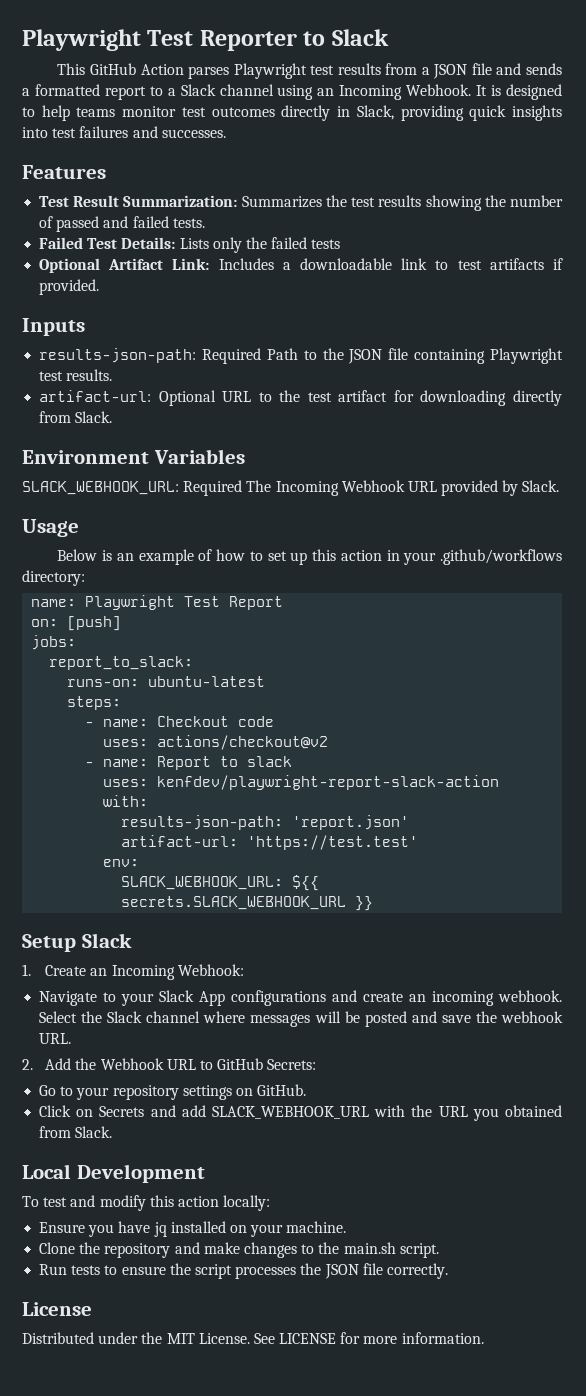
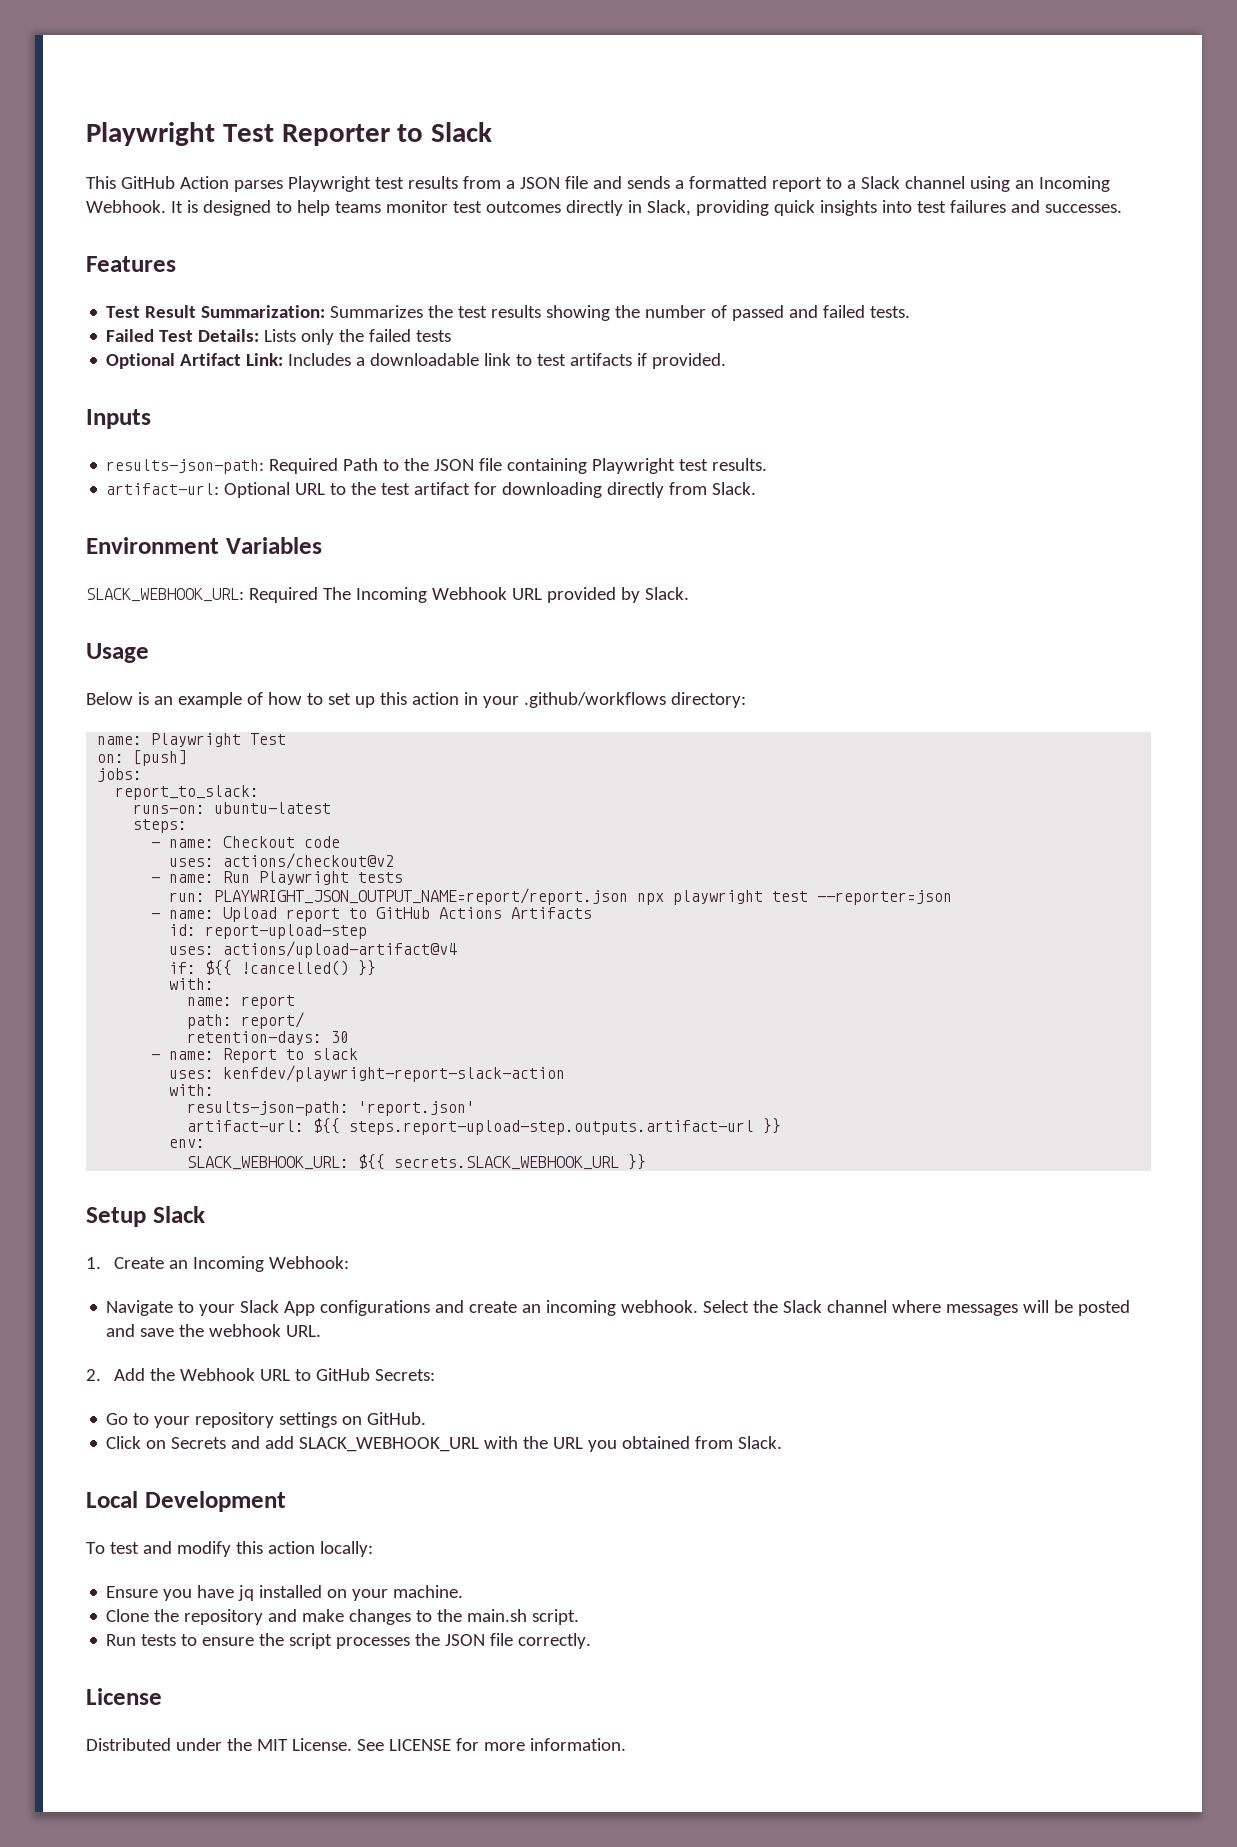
[229,596,284,610] Report -> (287, 739) none
(329, 742) none -> [151,871,404,885] [169,888,953,905] [151,907,593,922] [169,924,368,939] [169,941,458,958] [169,960,377,976] [169,978,215,990] [187,995,296,1009] [187,1012,305,1029] [187,1031,350,1045] // - name: Run Playwright tests // run: PLAYWRIGHT_JSON_OUTPUT_NAME=report/report.json npx playwright test --reporter=json // - name: Upload report to GitHub Actions Artifacts // id: report-upload-step // uses: actions/upload-artifact@v4 // if: ${{ !cancelled() }} // with: // name: report // path: report/ // retention-days: 30
[247,835,419,850] 'https://test.test' -> [313,1118,782,1135] ${{ steps.report-upload-step.outputs.artifact-url }}

